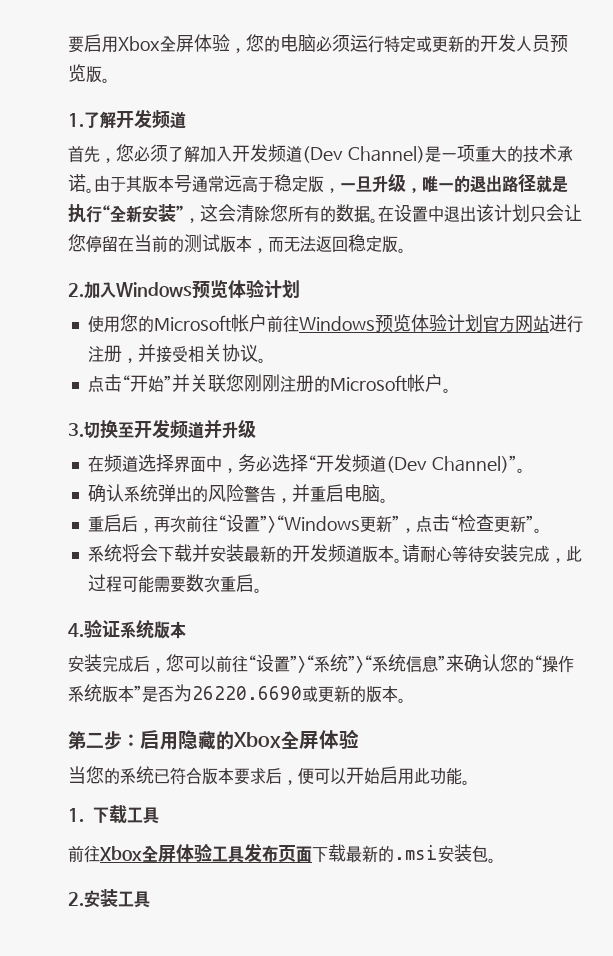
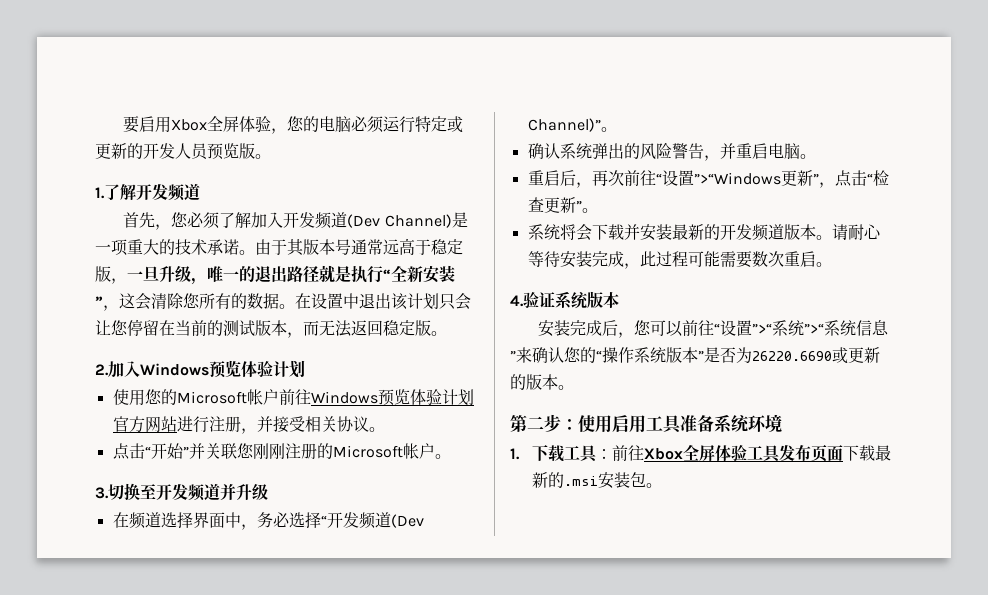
[140,729,359,750] [68,766,470,785] 启用隐藏的Xbox全屏体验 // 当您的系统已符合版本要求后，便可以开始启用此功能。 -> [578,414,782,434] 使用启用工具准备系统环境
(159, 815) // -> [595,449,612,459] ：
[68,889,150,908] // 2.安装工具 -> (662, 485) none

